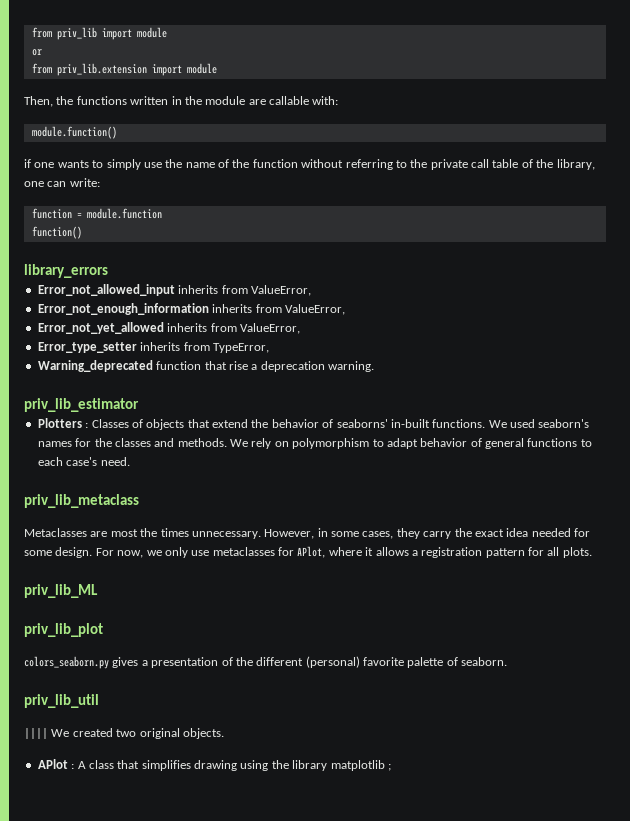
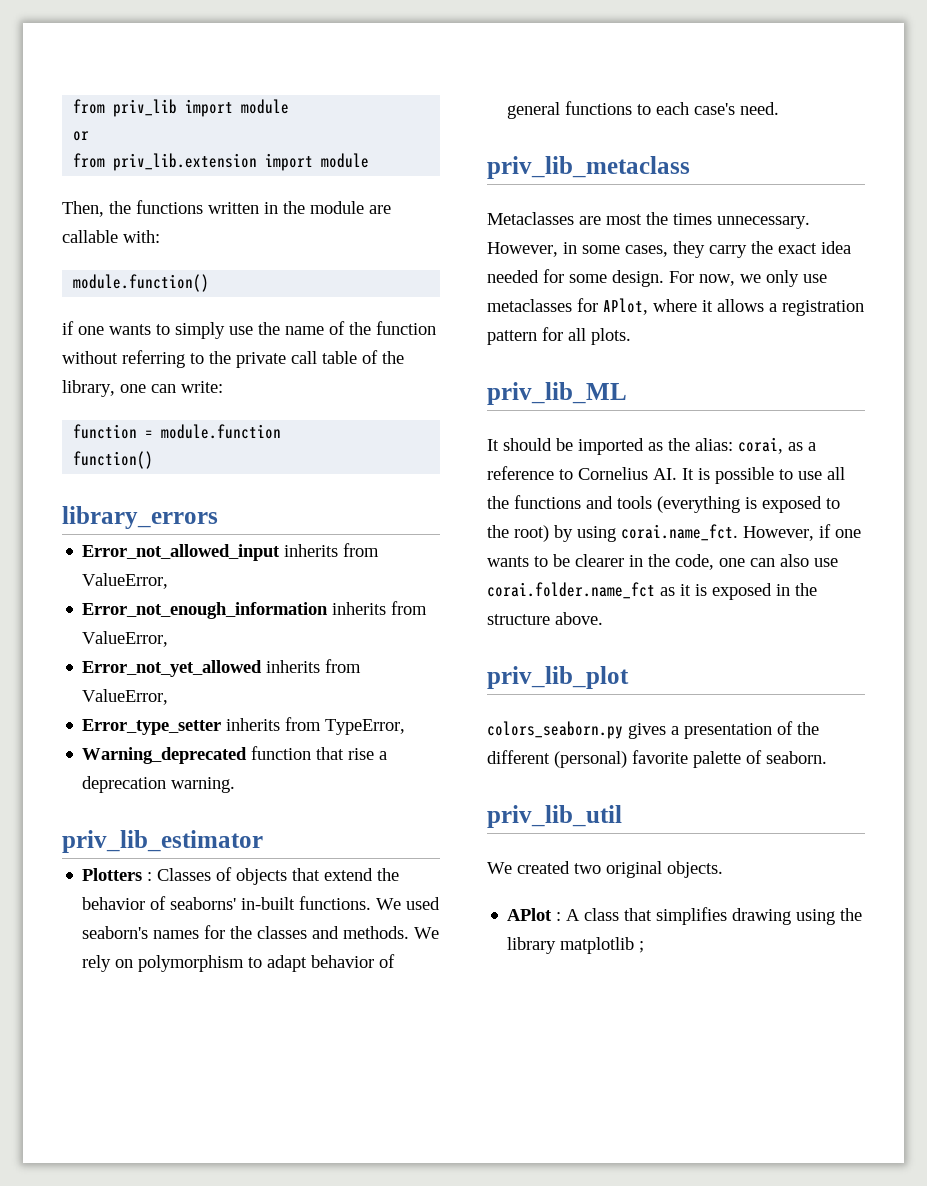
(98, 591) none -> [487,437,816,455] [487,466,845,484] [487,495,840,513] [487,524,861,542] [487,554,838,570] [487,582,817,600] [487,612,603,625] // It should be imported as the alias: corai, as a reference to Cornelius AI. It is possible to use all the functions and tools (everything is exposed to the root) by using corai.name_fct. However, if one wants to be clearer in the code, one can also use corai.folder.name_fct as it is exposed in the structure above.
[24,728,48,739] |||| -> (622, 816) none

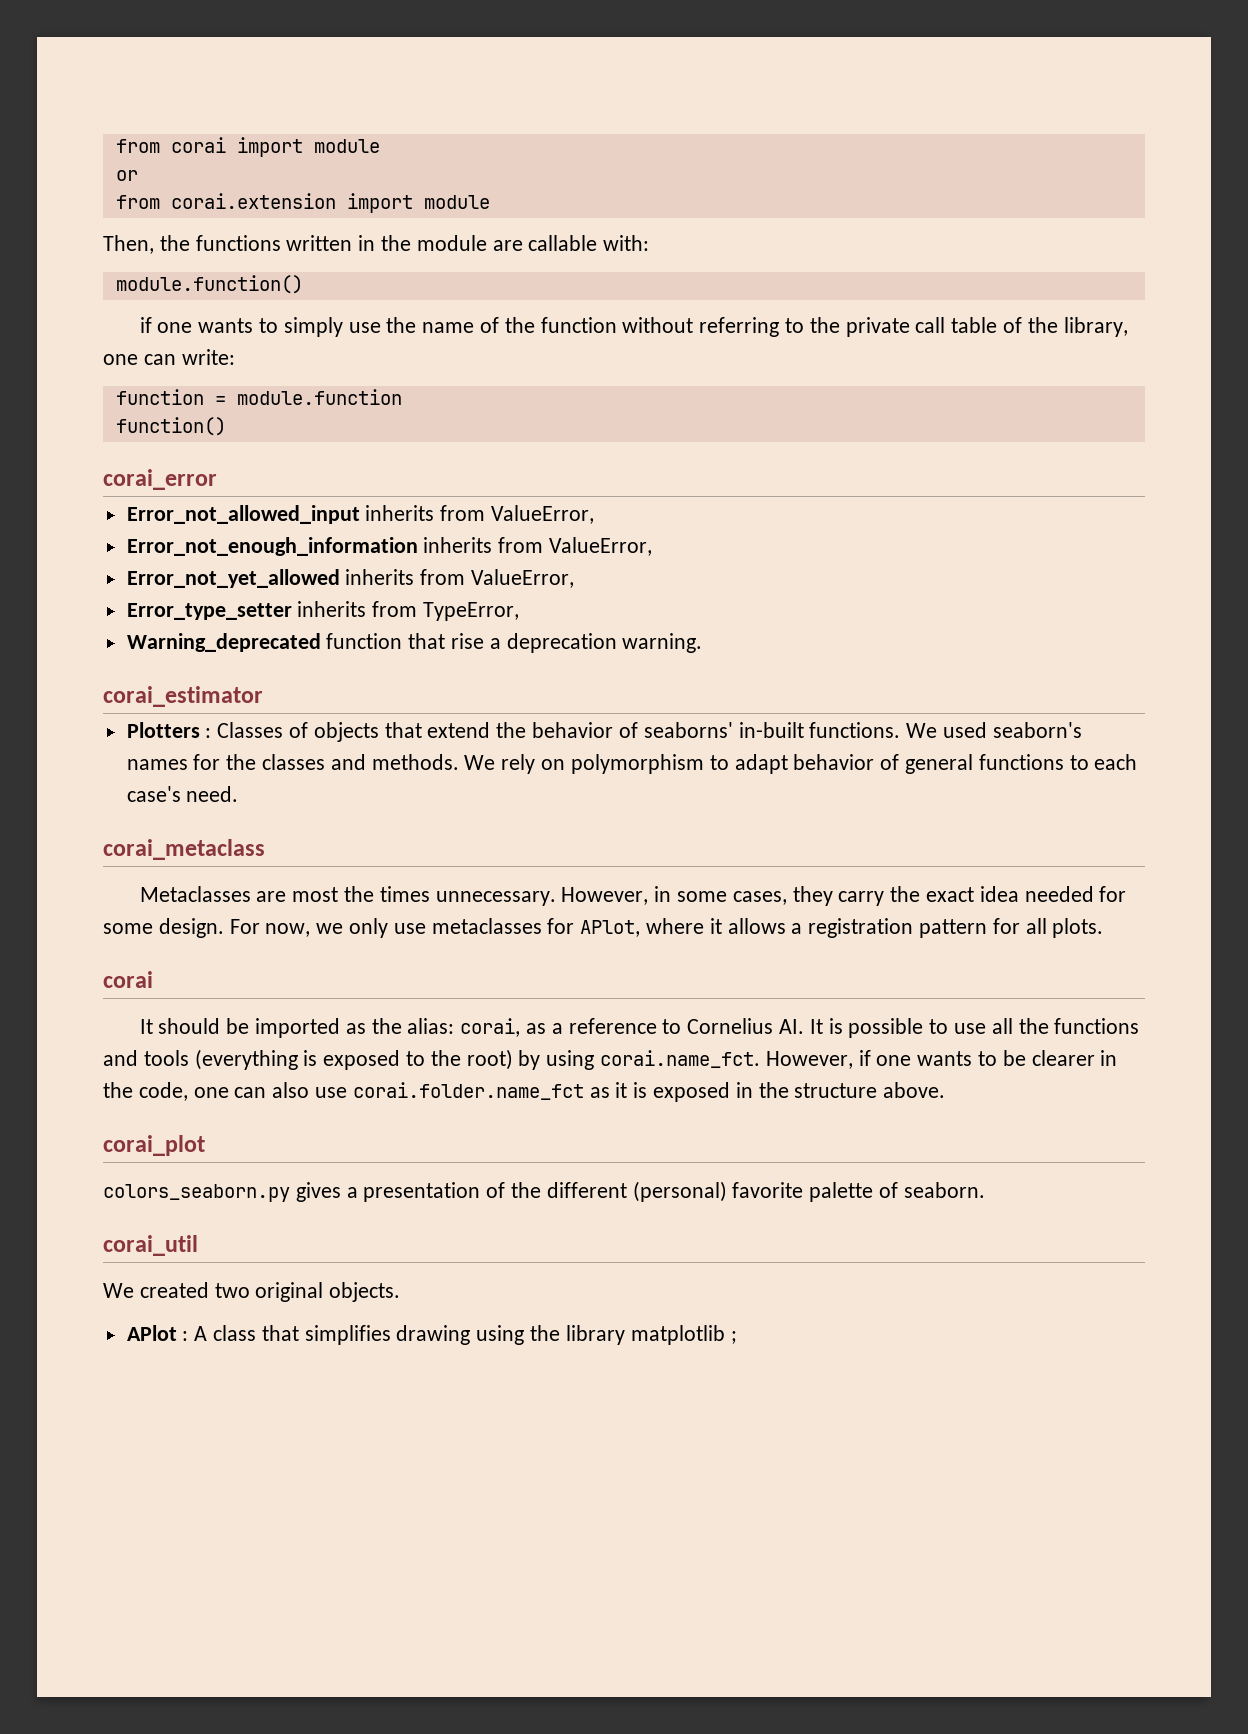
[73,99,178,117] from priv_lib -> [115,137,226,153] from corai
[113,153,258,171] priv_lib.extension -> [170,193,336,209] corai.extension
[62,506,218,529] library_errors -> [103,469,217,490] corai_error
[62,830,263,853] priv_lib_estimator -> [103,686,263,707] corai_estimator
[487,156,690,179] priv_lib_metaclass -> [103,839,265,860] corai_metaclass
[487,382,627,405] priv_lib_ML -> [103,971,153,988] corai
[487,666,629,689] priv_lib_plot -> [103,1135,205,1156] corai_plot
[487,805,622,828] priv_lib_util -> [103,1235,198,1256] corai_util

